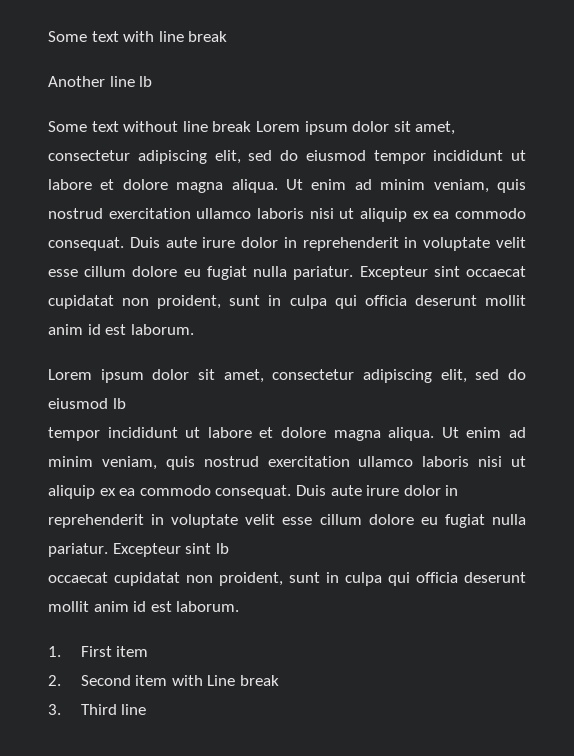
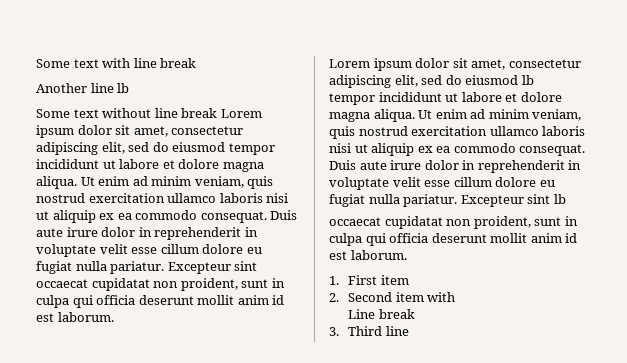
(203, 680) none -> (456, 297) //

